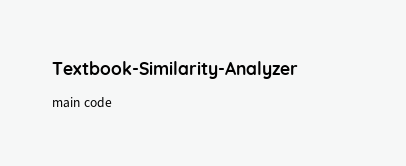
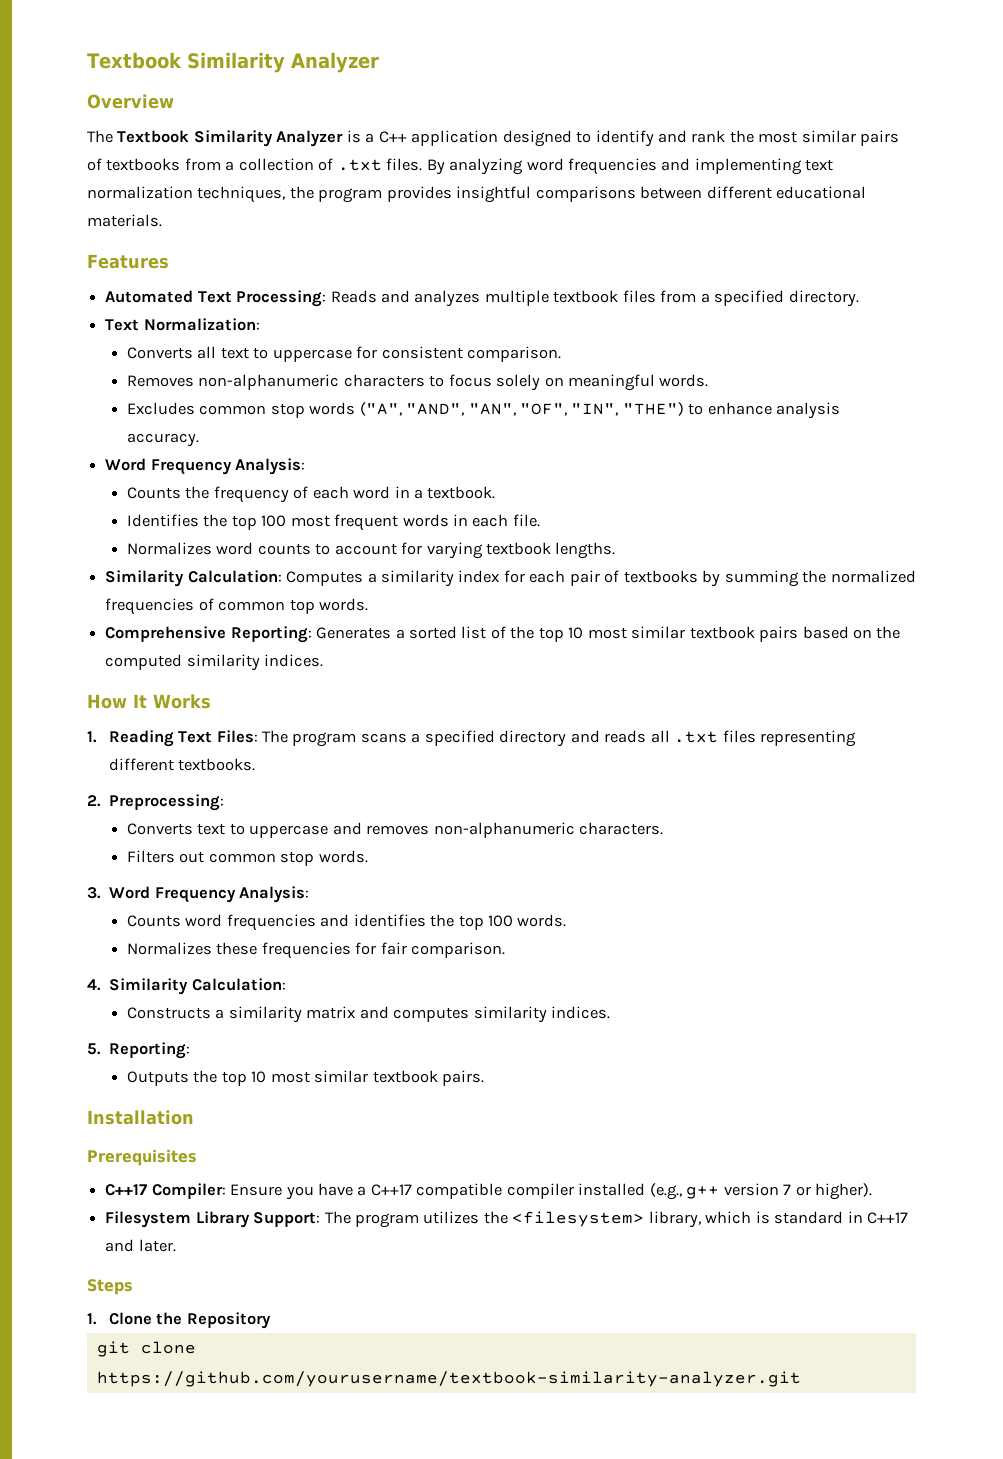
[52,61,298,79] [52,97,112,108] Textbook-Similarity-Analyzer // main code -> [87,52,379,73] [87,94,174,109] [87,130,900,147] [87,158,834,175] [87,186,867,203] [87,214,162,227] [87,254,169,269] [105,290,859,307] [105,318,260,331] [126,346,562,362] [126,374,709,391] [126,402,841,419] [126,433,199,447] [105,458,306,475] [126,486,496,503] [126,514,540,531] [126,542,616,559] [105,570,916,587] [105,598,368,615] [105,626,901,643] [105,654,324,671] [87,694,211,709] [87,730,857,747] [108,758,256,771] [87,794,225,811] [126,822,664,838] [126,850,368,866] [87,886,310,903] [126,914,567,931] [126,942,506,959] [87,978,286,995] [126,1006,611,1023] [87,1042,191,1059] [126,1070,485,1086] [87,1110,194,1125] [87,1149,197,1166] [105,1183,872,1200] [105,1211,909,1228] [105,1239,176,1252] [87,1279,133,1295] [87,1312,271,1329] [96,1341,196,1357] [96,1371,801,1387] Textbook Similarity Analyzer // Overview // The Textbook Similarity Analyzer is a C++ application designed to identify and rank the most similar pairs of textbooks from a collection of .txt files. By analyzing word frequencies and implementing text normalization techniques, the program provides insightful comparisons between different educational materials. // Features // Automated Text Processing: Reads and analyzes multiple textbook files from a specified directory. // Text Normalization: // Converts all text to uppercase for consistent comparison. // Removes non-alphanumeric characters to focus solely on meaningful words. // Excludes common stop words ("A", "AND", "AN", "OF", "IN", "THE") to enhance analysis accuracy. // Word Frequency Analysis: // Counts the frequency of each word in a textbook. // Identifies the top 100 most frequent words in each file. // Normalizes word counts to account for varying textbook lengths. // Similarity Calculation: Computes a similarity index for each pair of textbooks by summing the normalized frequencies of common top words. // Comprehensive Reporting: Generates a sorted list of the top 10 most similar textbook pairs based on the computed similarity indices. // How It Works // 1. Reading Text Files: The program scans a specified directory and reads all .txt files representing different textbooks. // 2. Preprocessing: // Converts text to uppercase and removes non-alphanumeric characters. // Filters out common stop words. // 3. Word Frequency Analysis: // Counts word frequencies and identifies the top 100 words. // Normalizes these frequencies for fair comparison. // 4. Similarity Calculation: // Constructs a similarity matrix and computes similarity indices. // 5. Reporting: // Outputs the top 10 most similar textbook pairs. // Installation // Prerequisites // C++17 Compiler: Ensure you have a C++17 compatible compiler installed (e.g., g++ version 7 or higher). // Filesystem Library Support: The program utilizes the <filesystem> library, which is standard in C++17 and later. // Steps // 1. Clone the Repository // git clone https://github.com/yourusername/textbook-similarity-analyzer.git

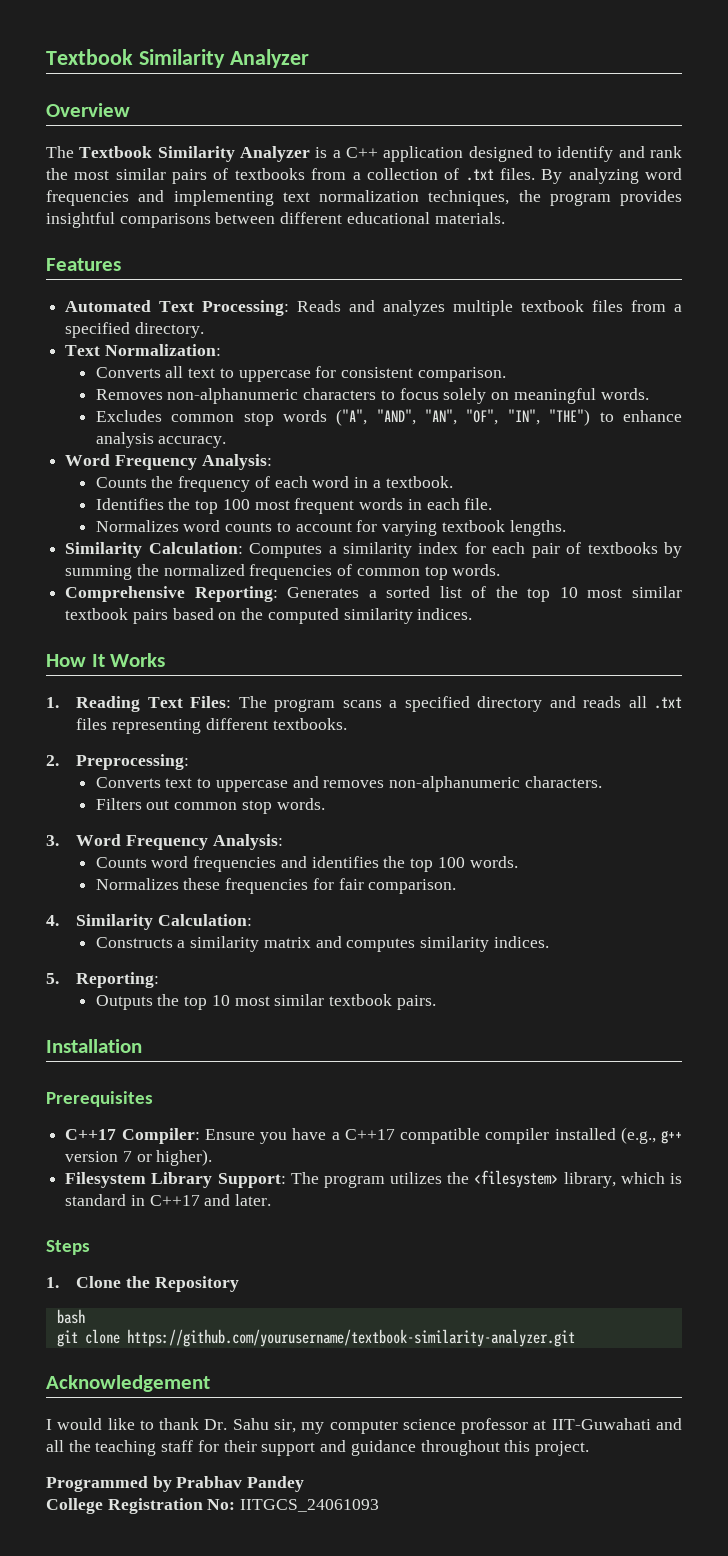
(271, 1320) none -> [56,1309,85,1324] // bash
(801, 1379) none -> [46,1375,210,1392] [46,1418,682,1434] [46,1440,589,1456] [46,1476,305,1492] [46,1498,380,1514] // Acknowledgement // I would like to thank Dr. Sahu sir, my computer science professor at IIT-Guwahati and all the teaching staff for their support and guidance throughout this project. // Programmed by Prabhav Pandey // College Registration No: IITGCS_24061093

